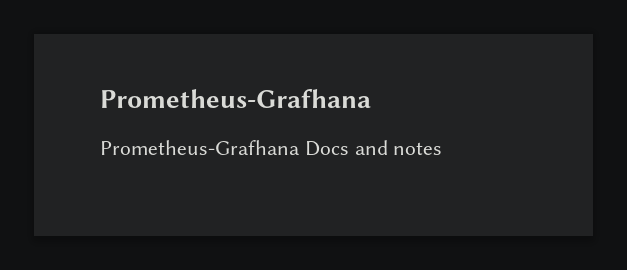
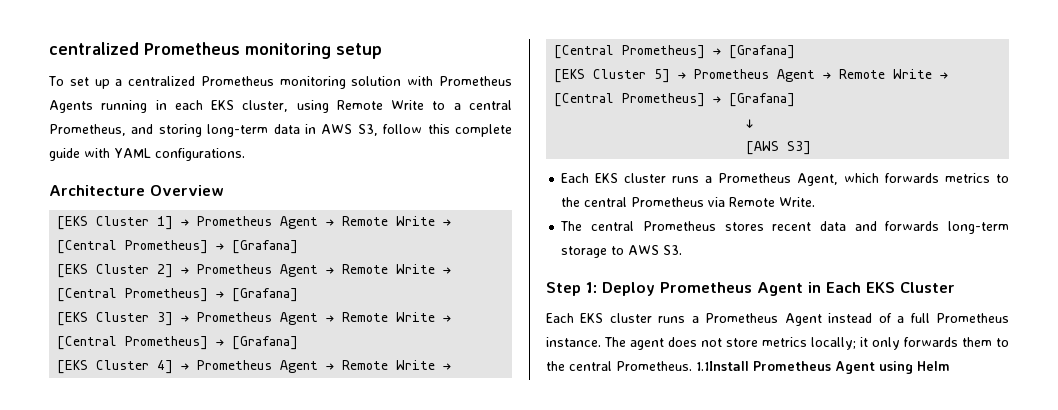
[100,89,371,108] [100,140,443,156] Prometheus-Grafhana // Prometheus-Grafhana Docs and notes -> [49,42,382,59] [48,76,512,89] [49,100,512,113] [49,124,512,137] [49,148,245,161] [49,185,223,196] [57,216,452,230] [57,240,299,254] [57,264,452,278] [57,288,299,302] [57,312,452,326] [57,336,299,350] [57,360,452,374] [554,45,796,59] [554,69,949,83] [554,93,796,107] [746,119,755,129] [746,141,812,155] [561,173,1009,186] [561,197,816,207] [560,221,1009,234] [561,245,683,258] [546,282,955,296] [546,313,1009,326] [546,337,1009,350] [546,361,950,374] centralized Prometheus monitoring setup // To set up a centralized Prometheus monitoring solution with Prometheus Agents running in each EKS cluster, using Remote Write to a central Prometheus, and storing long-term data in AWS S3, follow this complete guide with YAML configurations. // Architecture Overview // [EKS Cluster 1] → Prometheus Agent → Remote Write → [Central Prometheus] → [Grafana] // [EKS Cluster 2] → Prometheus Agent → Remote Write → [Central Prometheus] → [Grafana] // [EKS Cluster 3] → Prometheus Agent → Remote Write → [Central Prometheus] → [Grafana] // [EKS Cluster 4] → Prometheus Agent → Remote Write → [Central Prometheus] → [Grafana] // [EKS Cluster 5] → Prometheus Agent → Remote Write → [Central Prometheus] → [Grafana] // ↓ // [AWS S3] // Each EKS cluster runs a Prometheus Agent, which forwards metrics to the central Prometheus via Remote Write. // The central Prometheus stores recent data and forwards long-term storage to AWS S3. // Step 1: Deploy Prometheus Agent in Each EKS Cluster // Each EKS cluster runs a Prometheus Agent instead of a full Prometheus instance. The agent does not store metrics locally; it only forwards them to the central Prometheus. 1.1Install Prometheus Agent using Helm

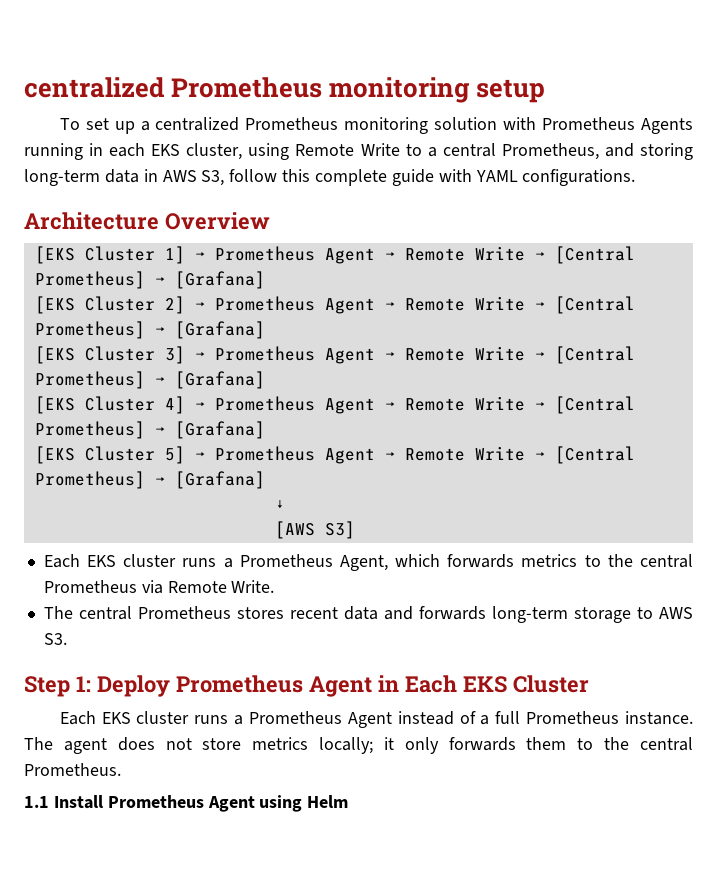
[696,361,749,371] 1.1Install -> [24,795,103,809] // 1.1 Install

